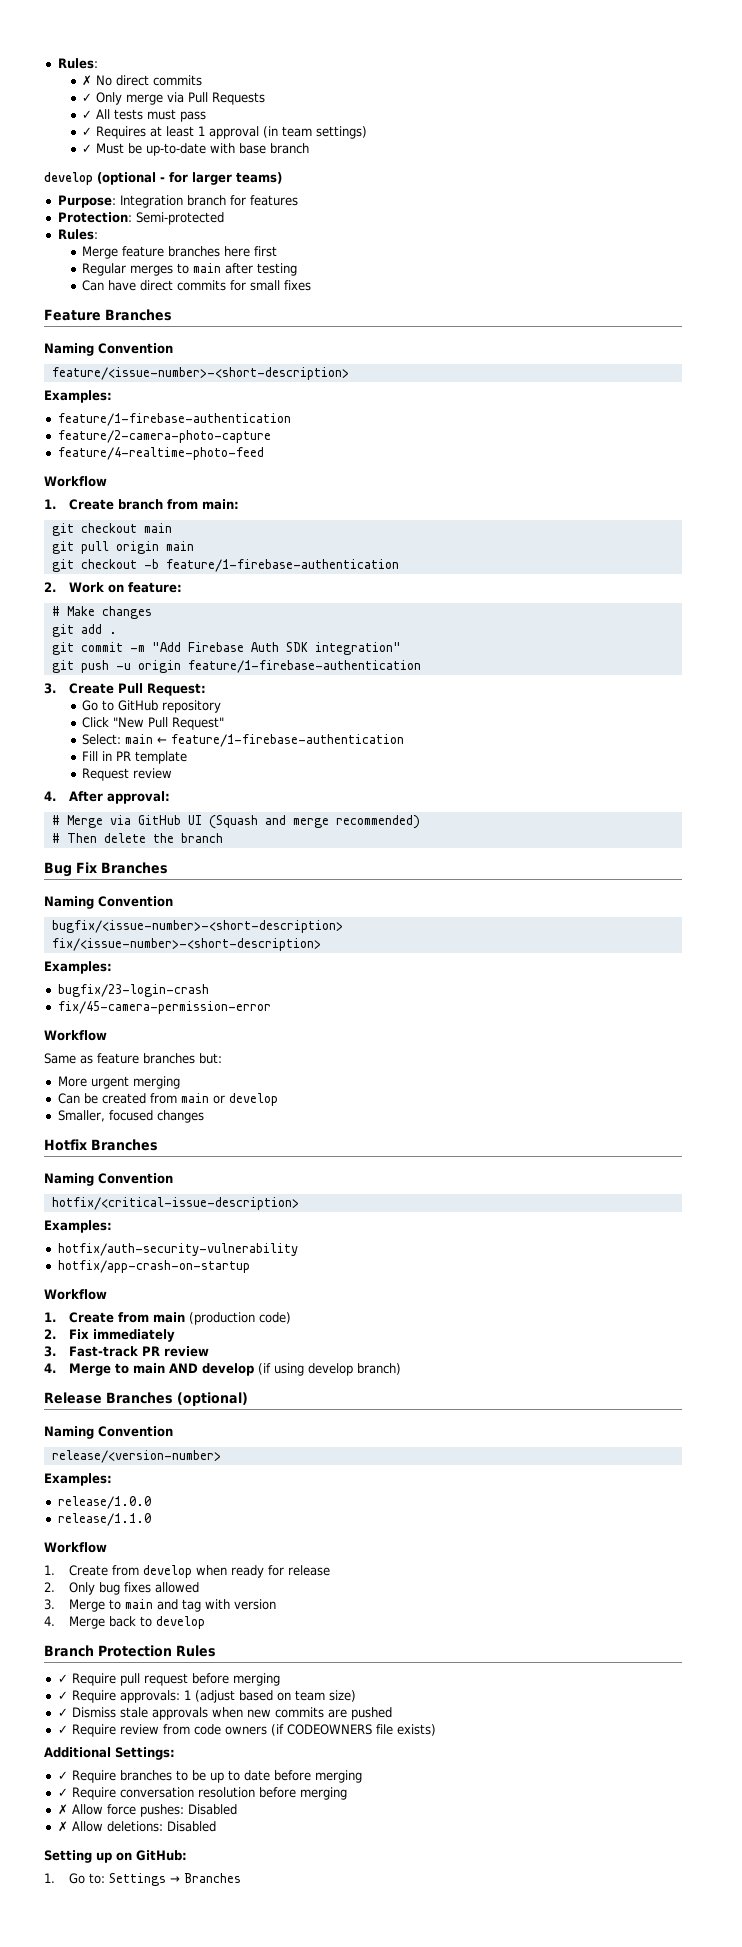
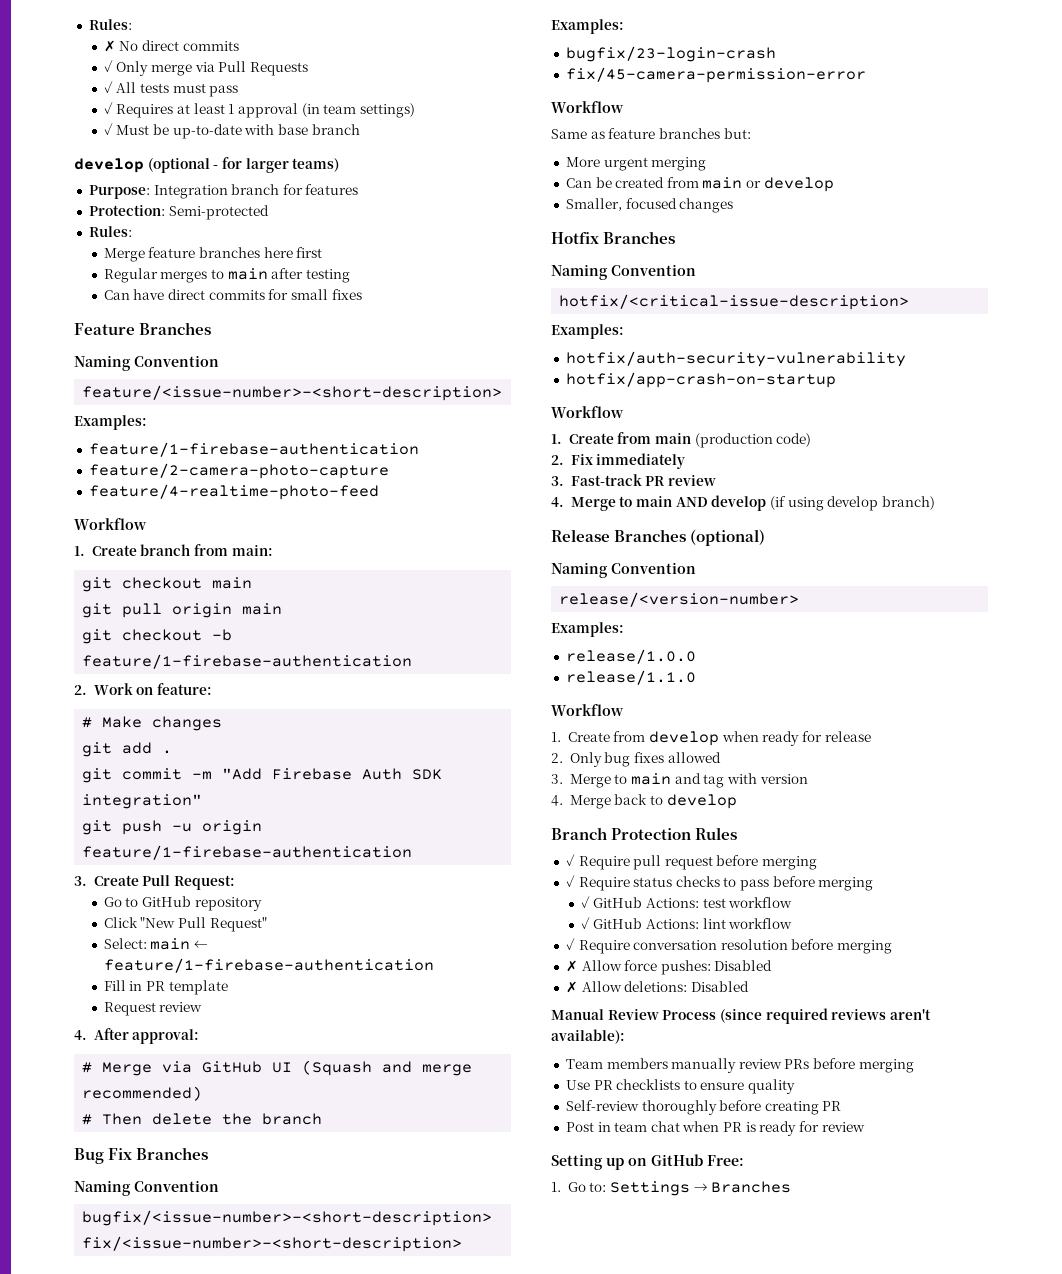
[119,1690,356,1703] [57,1707,392,1720] [57,1724,436,1737] [44,1747,175,1760] [57,1770,362,1783] approvals: 1 (adjust based on team size) // ✓ Dismiss stale approvals when new commits are pushed // ✓ Require review from code owners (if CODEOWNERS file exists) // Additional Settings: // ✓ Require branches to be up to date before merging -> [633,876,874,891] [580,896,793,908] [580,917,793,929] status checks to pass before merging // ✓ GitHub Actions: test workflow // ✓ GitHub Actions: lint workflow
(216, 1826) none -> [551,1008,931,1024] [551,1029,625,1044] [565,1058,914,1073] [565,1079,796,1094] [565,1100,842,1115] [565,1121,865,1136] // Manual Review Process (since required reviews aren't available): // Team members manually review PRs before merging // Use PR checklists to ensure quality // Self-review thoroughly before creating PR // Post in team chat when PR is ready for review
[136,1850,187,1861] GitHub: -> [651,1154,744,1166] GitHub Free:

